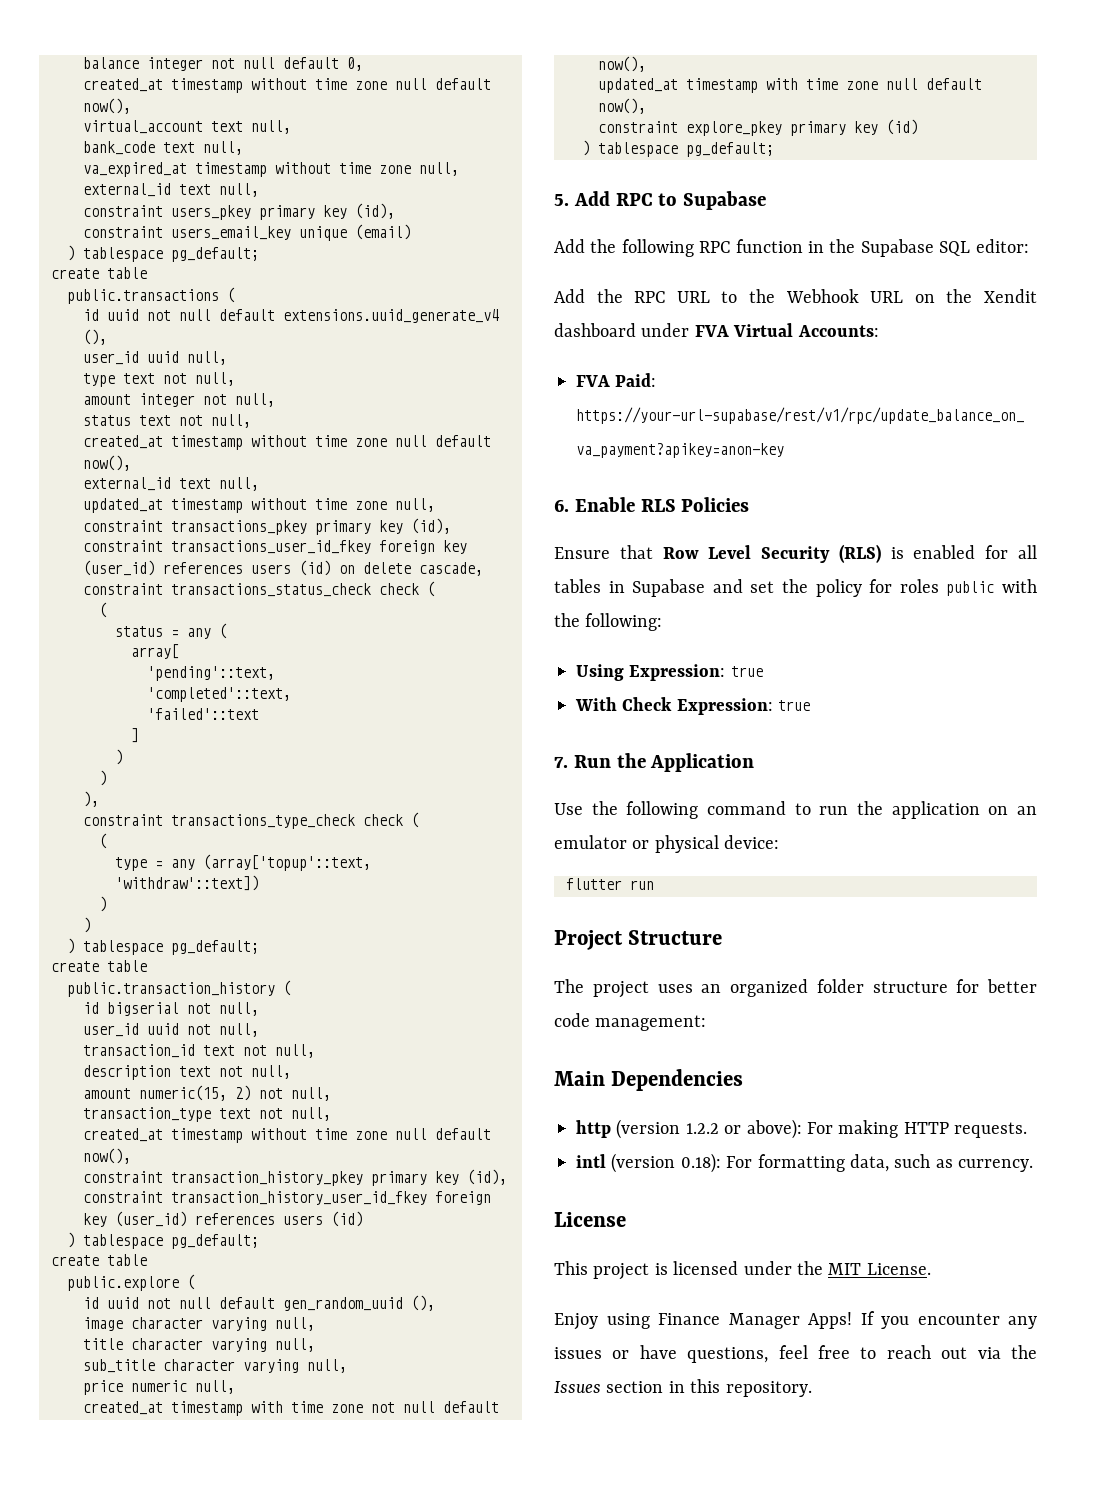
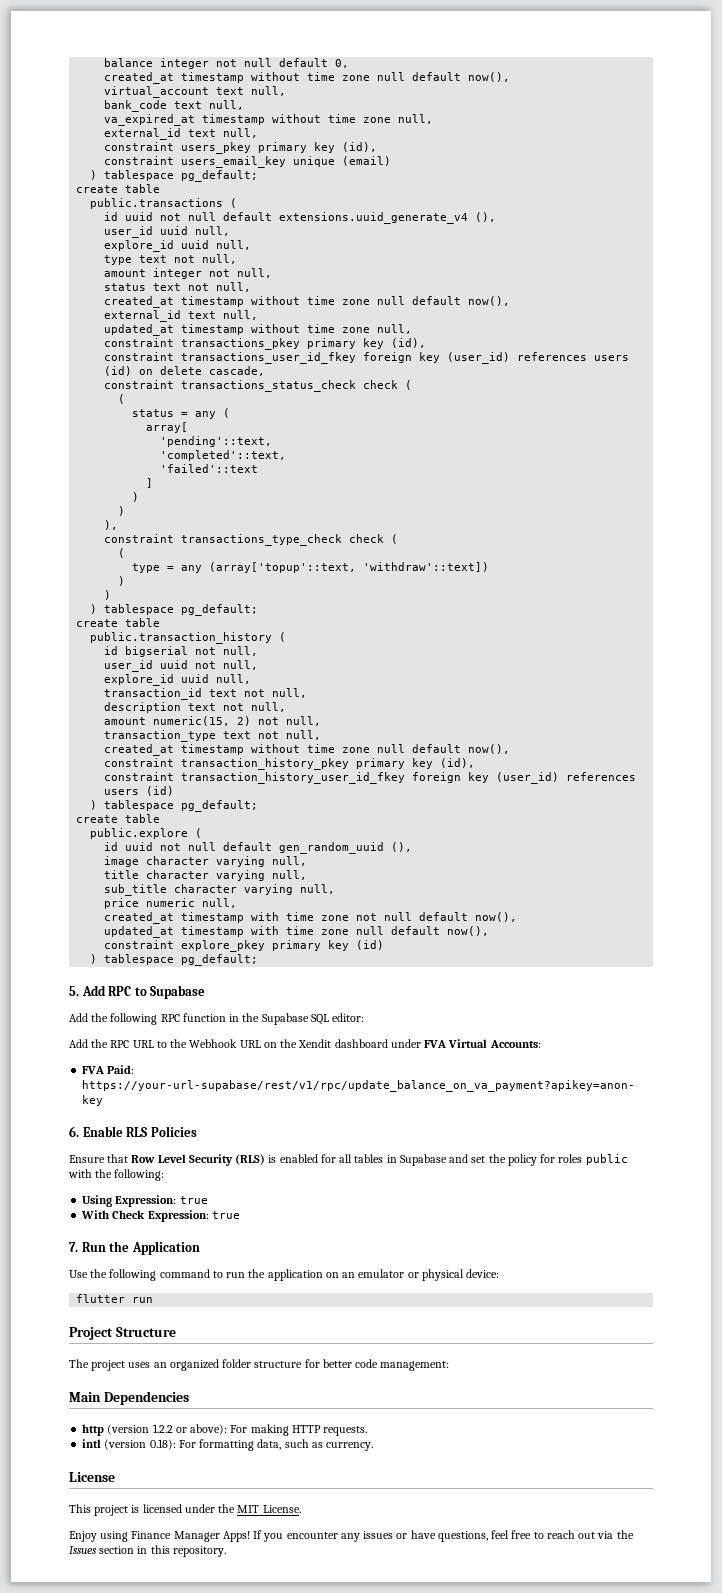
(227, 358) none -> [104,240,252,252] // explore_id uuid null,
(259, 1030) none -> [104,674,252,686] // explore_id uuid null,

